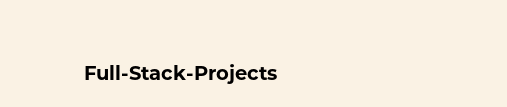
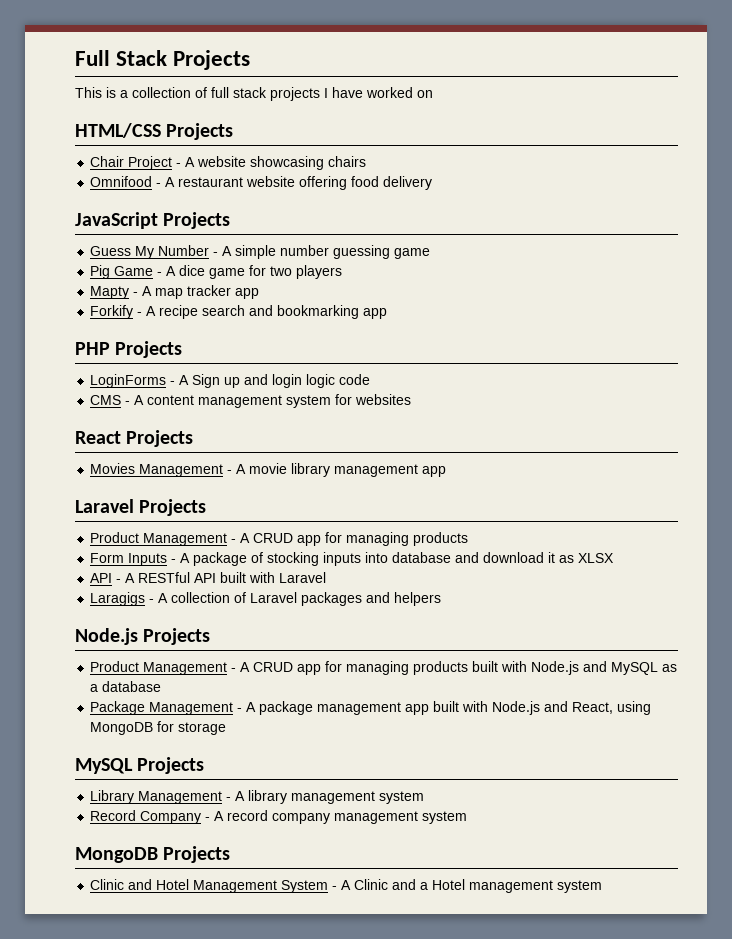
[84,64,277,84] Full-Stack-Projects -> [75,50,251,70] [75,87,433,101] [75,123,234,140] [90,156,367,170] [90,176,433,190] [75,212,231,229] [90,245,431,259] [90,265,343,279] [90,285,260,299] [90,305,388,319] [75,341,183,358] [90,374,371,388] [90,394,412,408] [75,430,194,447] [90,463,447,477] [75,499,207,516] [90,532,469,546] [90,552,615,566] [90,572,327,583] [90,592,442,606] [75,628,211,645] [90,661,678,675] [90,681,162,692] [90,701,652,715] [90,721,227,735] [75,757,205,774] [90,790,425,804] [90,810,468,824] [75,846,231,863] [90,879,603,893] Full Stack Projects // This is a collection of full stack projects I have worked on // HTML/CSS Projects // Chair Project - A website showcasing chairs // Omnifood - A restaurant website offering food delivery // JavaScript Projects // Guess My Number - A simple number guessing game // Pig Game - A dice game for two players // Mapty - A map tracker app // Forkify - A recipe search and bookmarking app // PHP Projects // LoginForms - A Sign up and login logic code // CMS - A content management system for websites // React Projects // Movies Management - A movie library management app // Laravel Projects // Product Management - A CRUD app for managing products // Form Inputs - A package of stocking inputs into database and download it as XLSX // API - A RESTful API built with Laravel // Laragigs - A collection of Laravel packages and helpers // Node.js Projects // Product Management - A CRUD app for managing products built with Node.js and MySQL as a database // Package Management - A package management app built with Node.js and React, using MongoDB for storage // MySQL Projects // Library Management - A library management system // Record Company - A record company management system // MongoDB Projects // Clinic and Hotel Management System - A Clinic and a Hotel management system

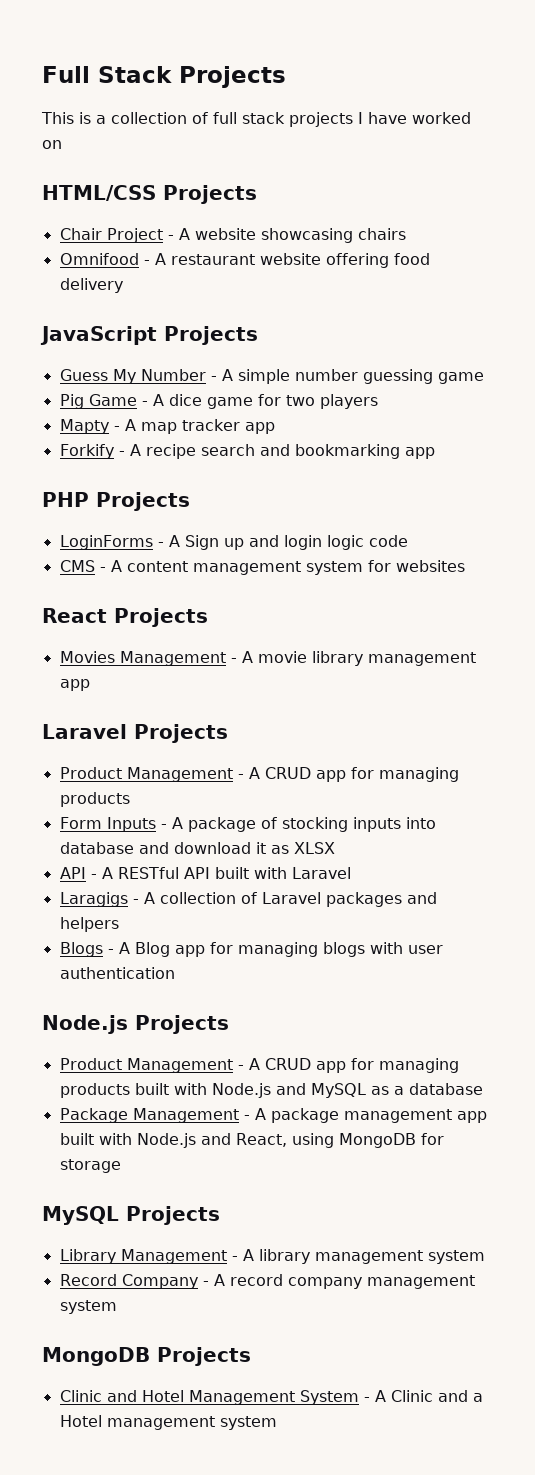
(442, 599) none -> [59,942,443,957] [59,967,175,979] // Blogs - A Blog app for managing blogs with user authentication

